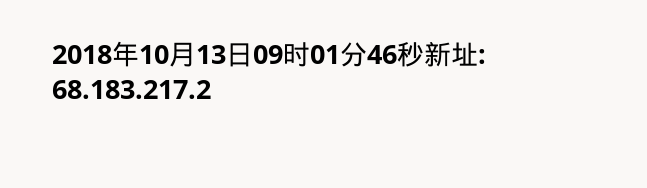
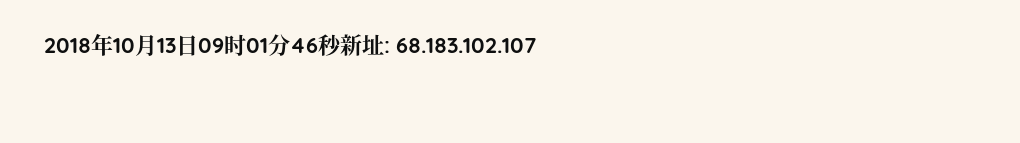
[52,80,211,99] 68.183.217.2 -> [396,38,537,53] 68.183.102.107

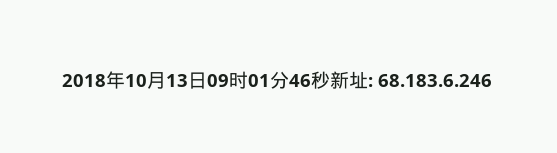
[396,38,537,53] 68.183.102.107 -> [378,74,492,87] 68.183.6.246

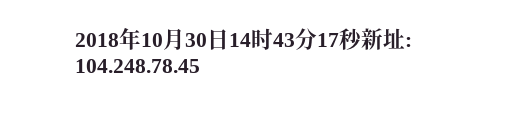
[166,71,311,89] 13日09时01分46 -> [185,28,339,50] 30日14时43分17
[378,74,492,87] 68.183.6.246 -> [75,59,200,73] 104.248.78.45

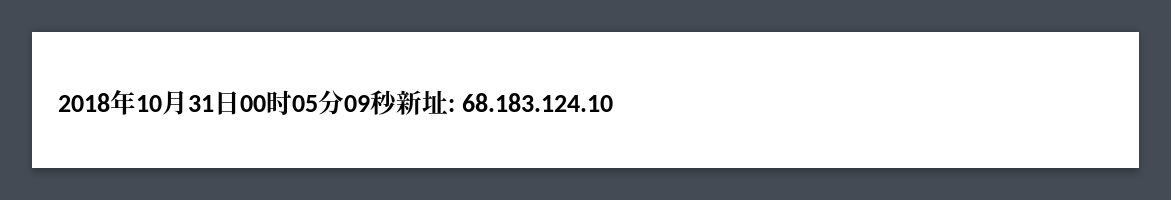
[185,28,339,50] 30日14时43分17 -> [188,90,370,115] 31日00时05分09
[75,59,200,73] 104.248.78.45 -> [461,93,613,112] 68.183.124.10

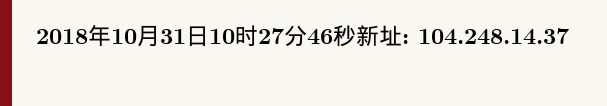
[240,90,370,115] 00时05分09 -> [209,25,333,47] 10时27分46
[461,93,613,112] 68.183.124.10 -> [418,28,569,45] 104.248.14.37

